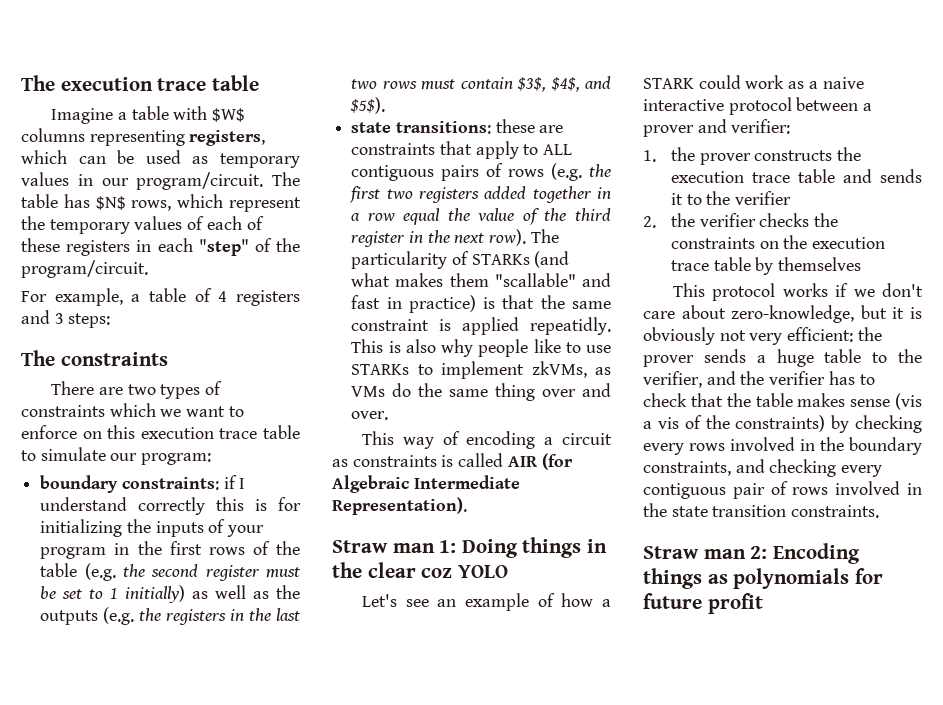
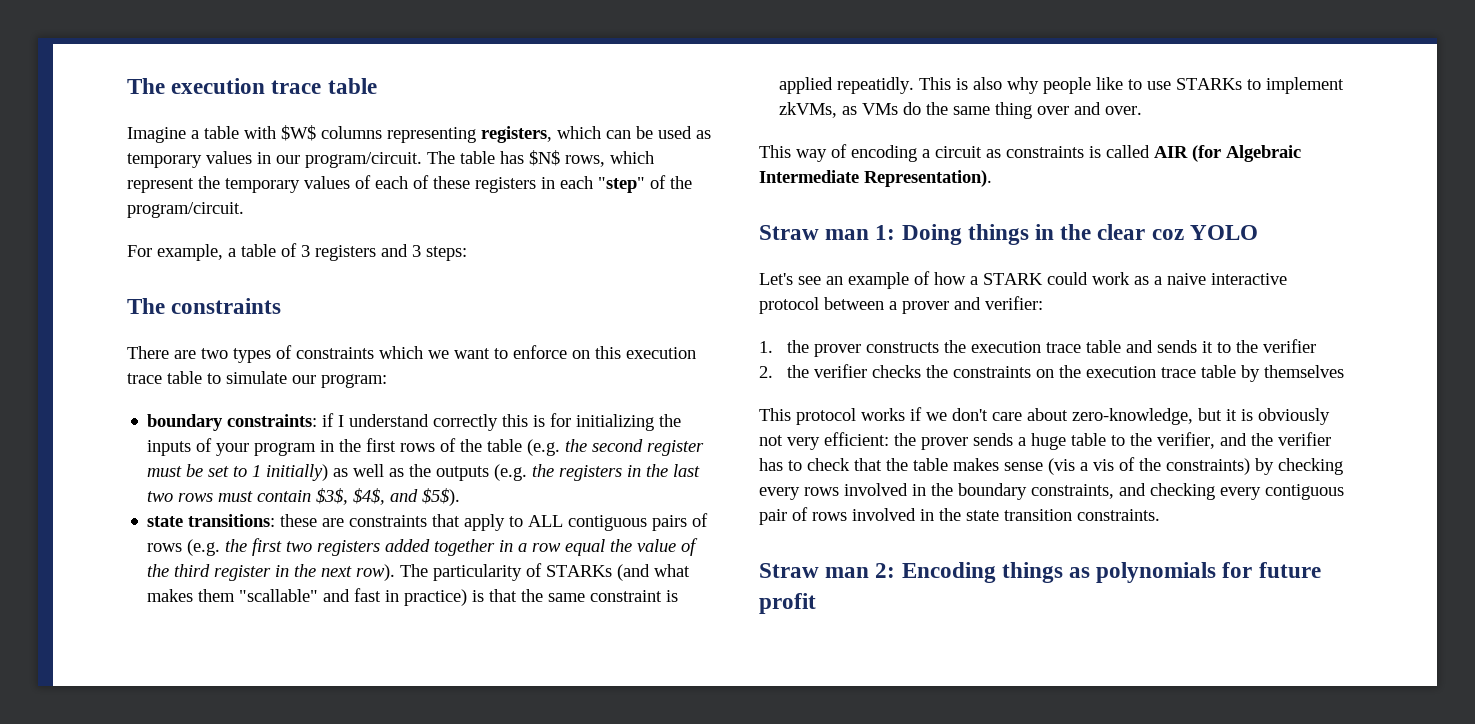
[218,291,228,302] 4 -> [301,245,310,257] 3

